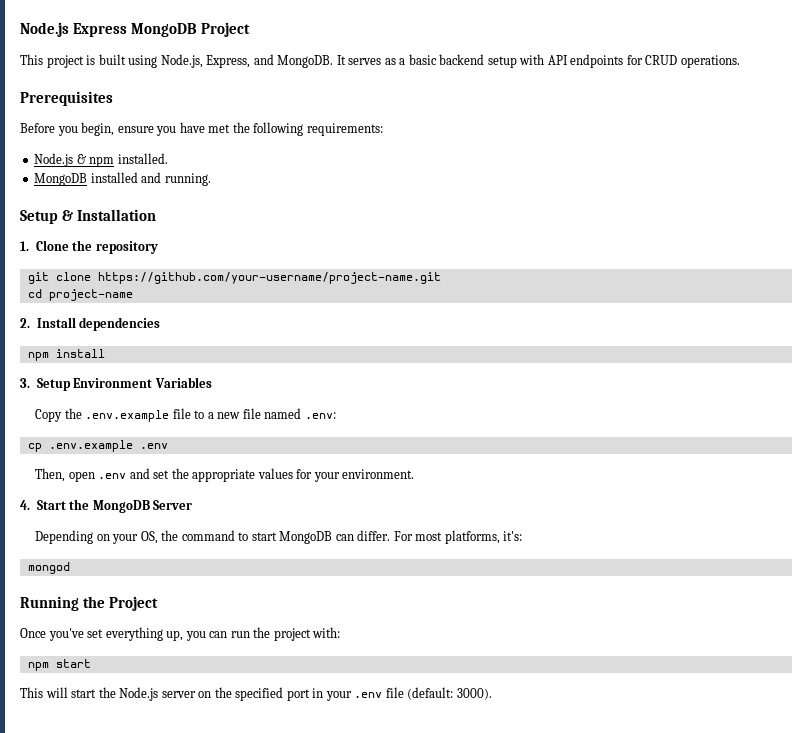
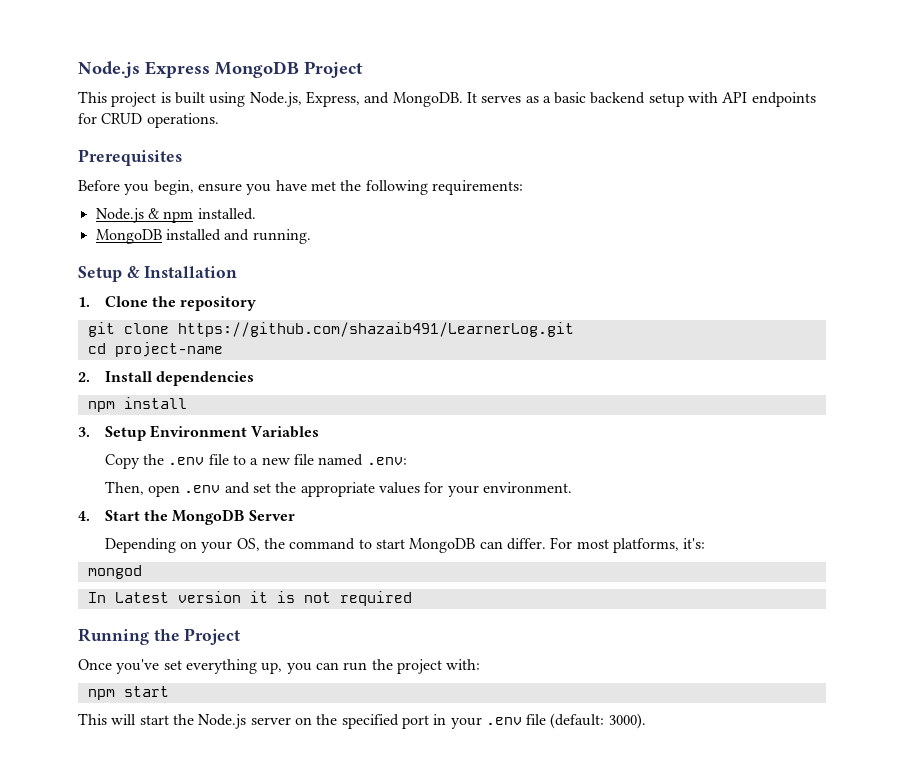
[97,272,441,284] https://github.com/your-username/project-name.git -> [177,322,574,337] https://github.com/shazaib491/LearnerLog.git
[85,410,170,422] .env.example -> [168,457,205,465] .env
[27,440,168,452] // cp .env.example .env -> (407, 461) none
(70, 568) none -> [87,591,412,606] // In Latest version it is not required

